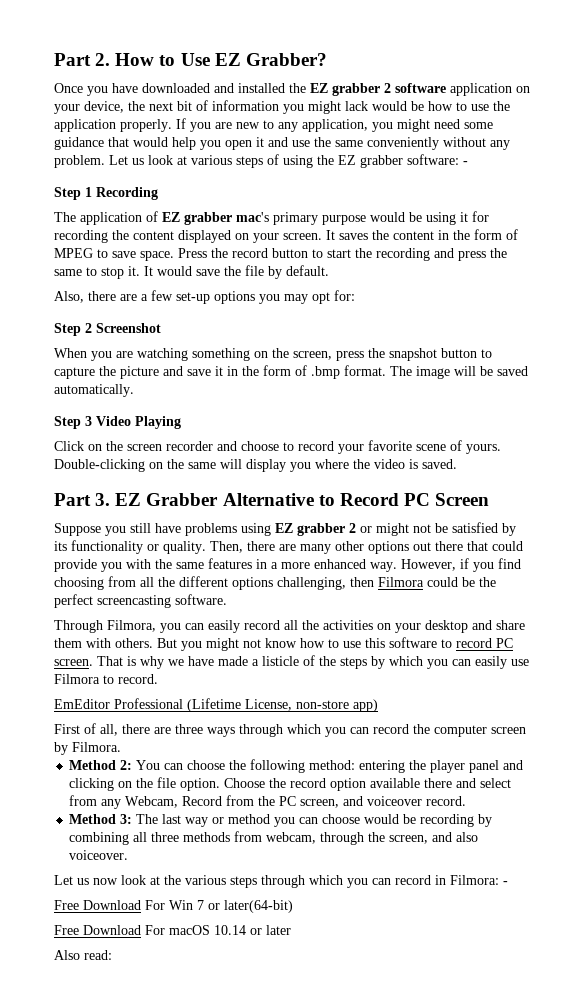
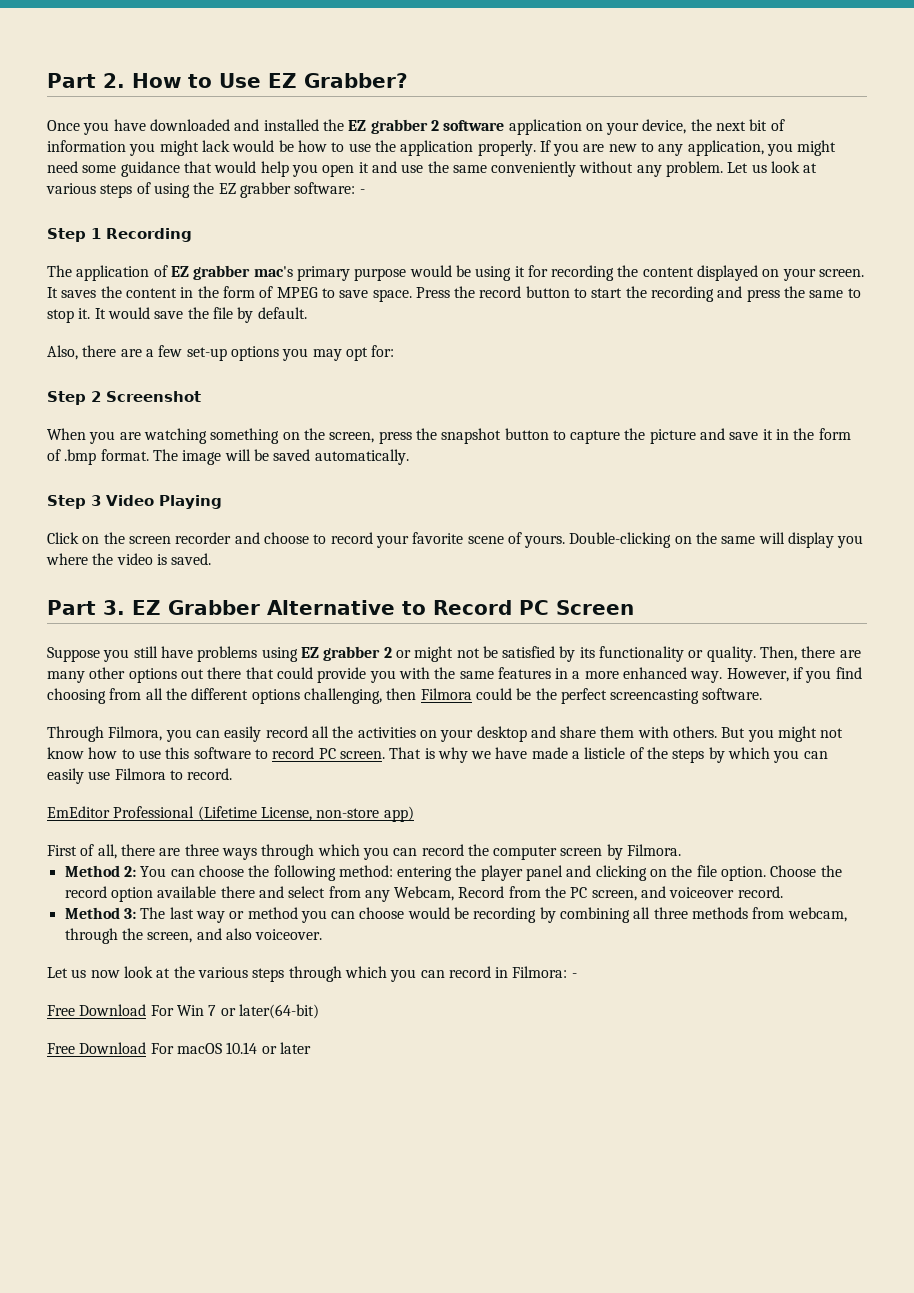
[54,950,112,960] // Also read: -> (311, 1048) none

